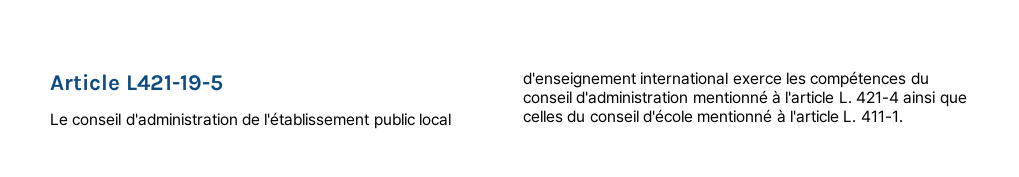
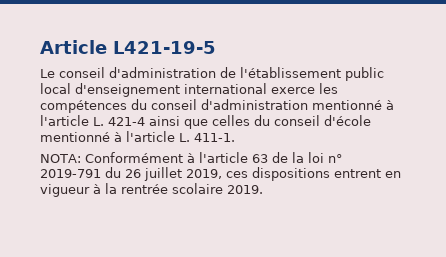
(903, 116) none -> [40,152,343,163] [40,167,401,181] [40,183,263,197] // NOTA: Conformément à l'article 63 de la loi n° 2019-791 du 26 juillet 2019, ces dispositions entrent en vigueur à la rentrée scolaire 2019.

